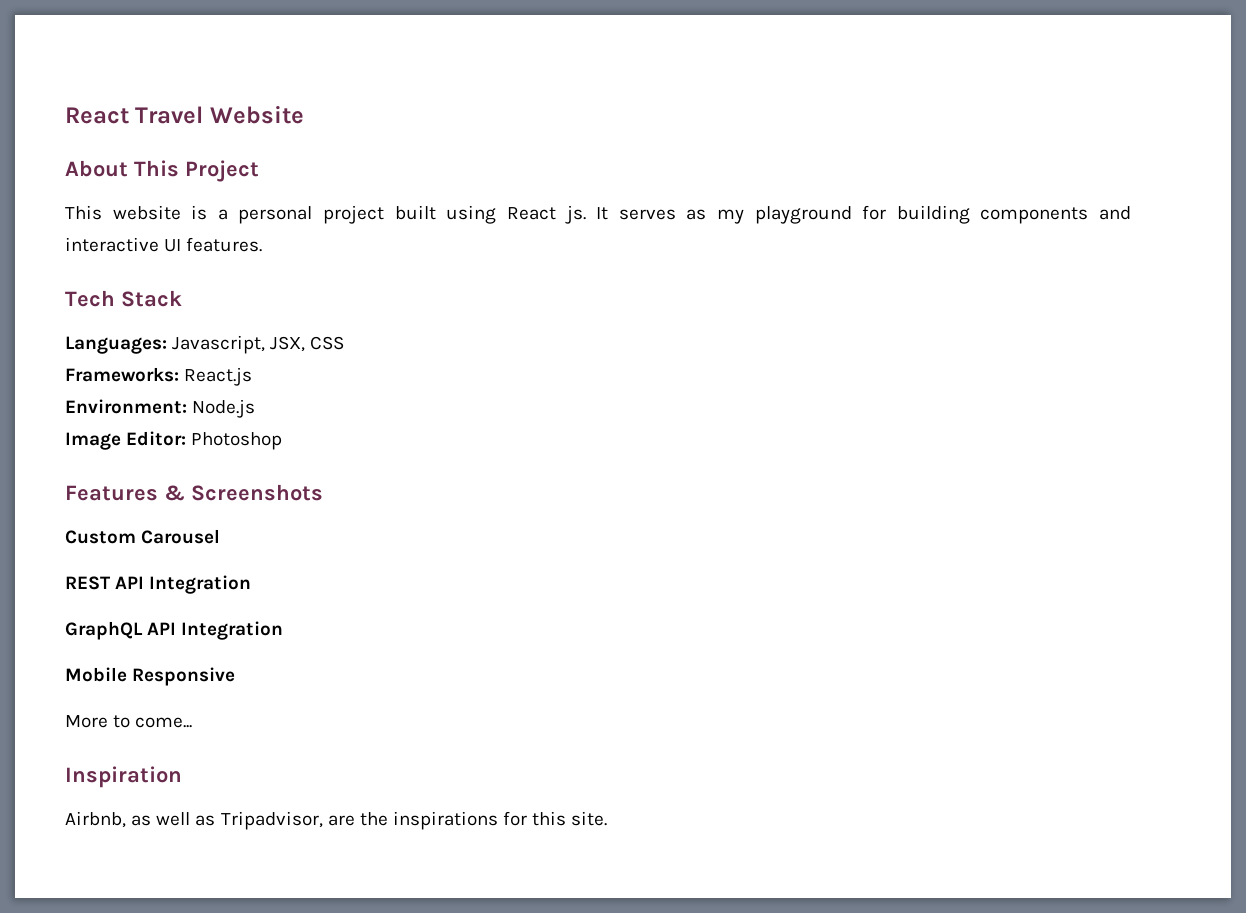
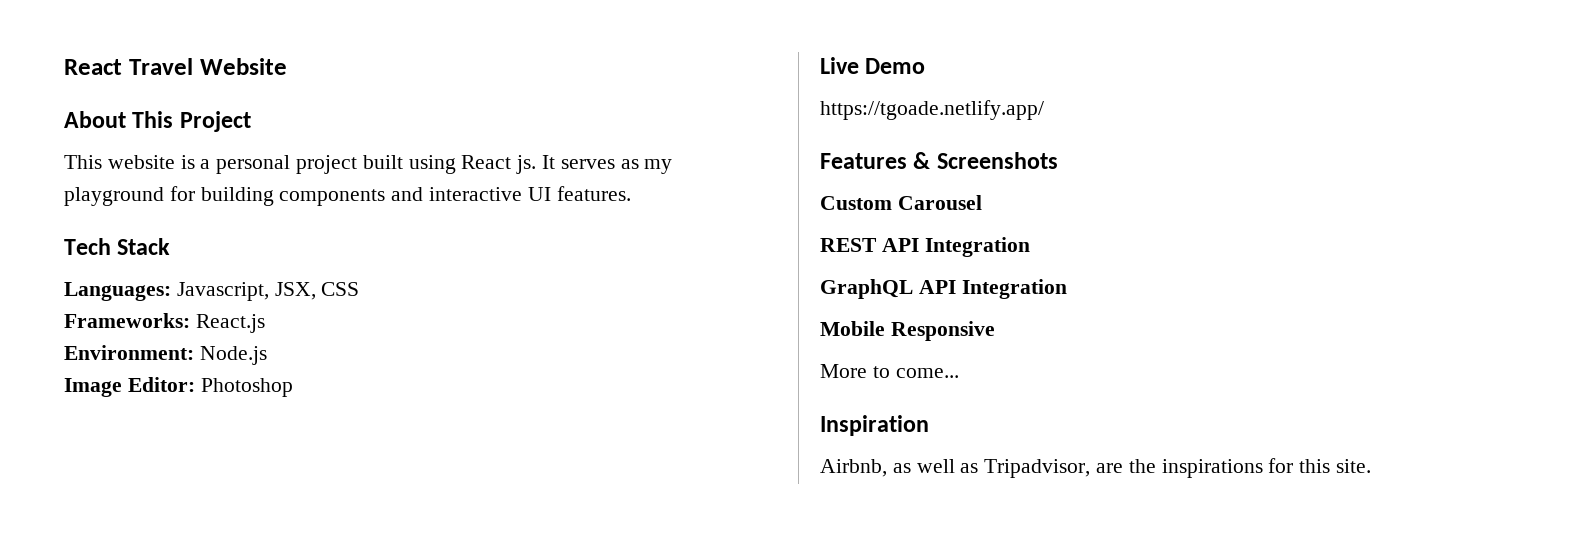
(283, 441) none -> [820,57,926,74] [820,100,1044,120] // Live Demo // https://tgoade.netlify.app/

